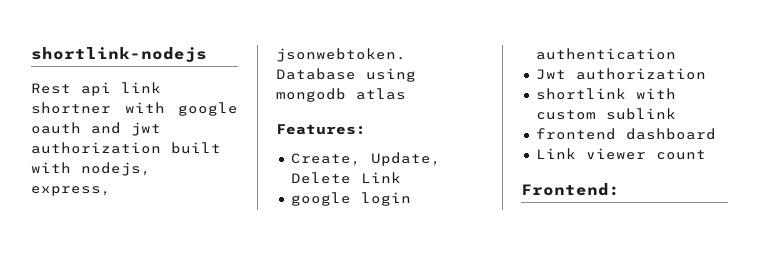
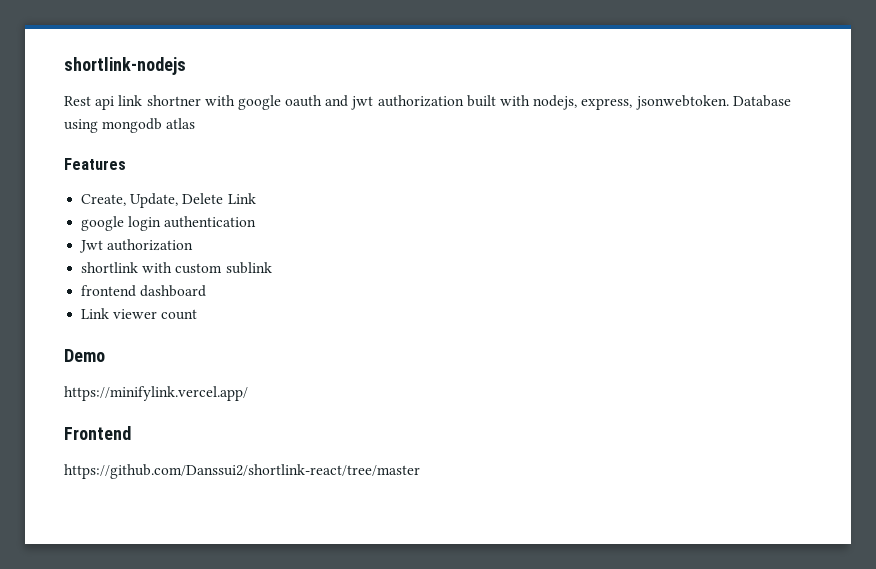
[276,124,366,135] Features: -> [64,158,126,170] Features
[521,183,620,196] Frontend: -> [64,349,105,362] [64,386,248,401] [64,426,131,440] [64,464,420,479] Demo // https://minifylink.vercel.app/ // Frontend // https://github.com/Danssui2/shortlink-react/tree/master

